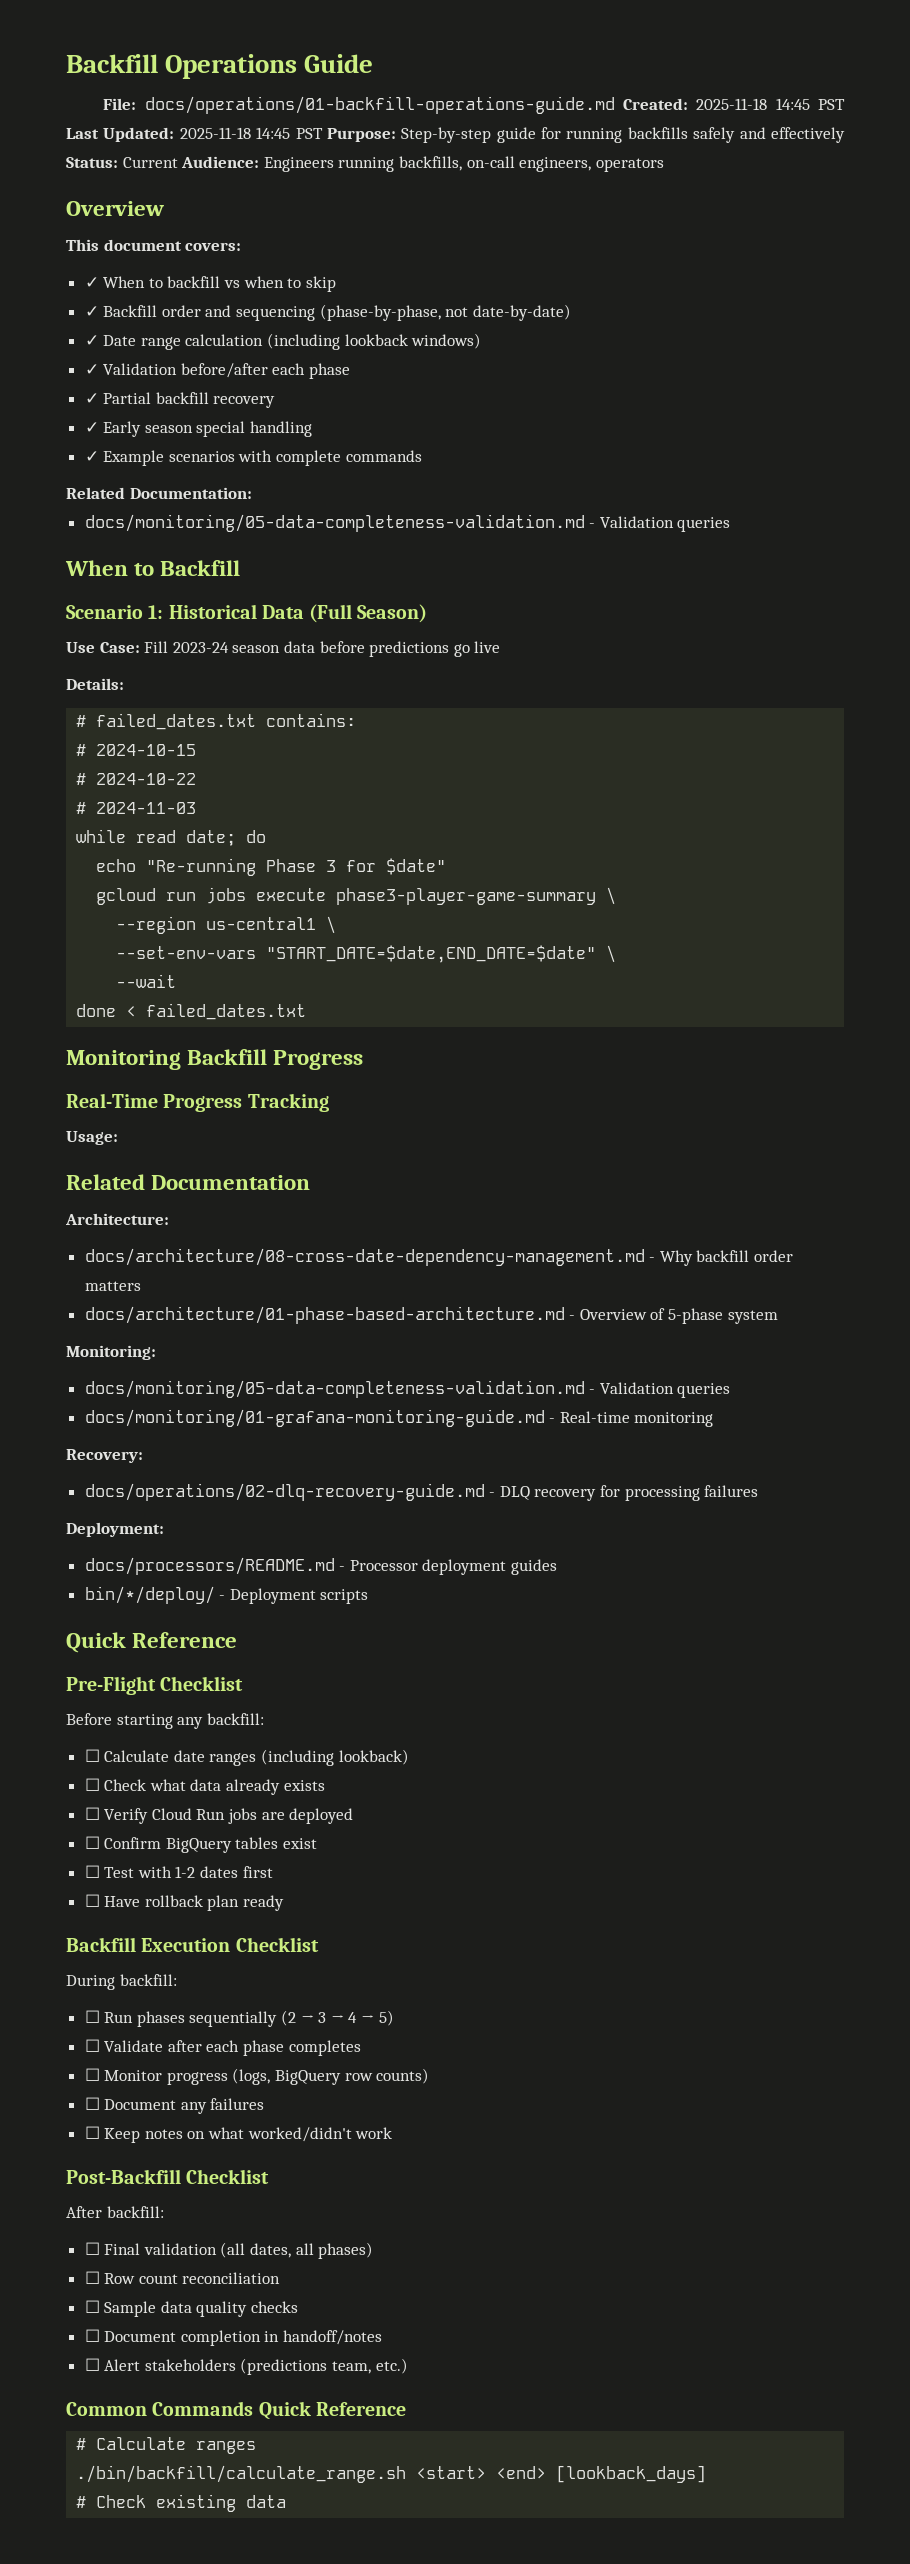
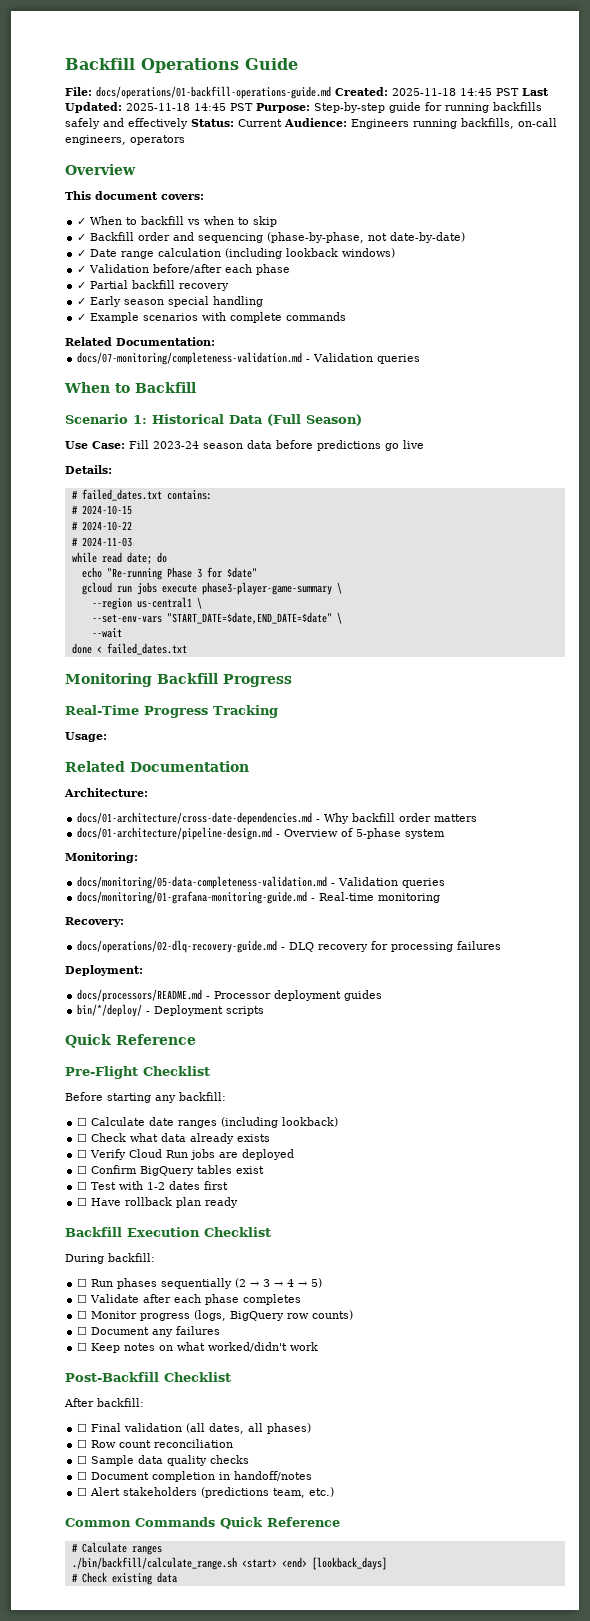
[84,514,585,532] docs/monitoring/05-data-completeness-validation.md -> [77,352,303,365] docs/07-monitoring/completeness-validation.md
[84,1248,645,1266] docs/architecture/08-cross-date-dependency-management.md -> [77,812,313,825] docs/01-architecture/cross-date-dependencies.md
[84,1306,565,1324] docs/architecture/01-phase-based-architecture.md -> [77,827,273,840] docs/01-architecture/pipeline-design.md

